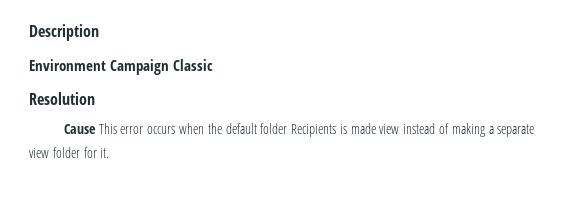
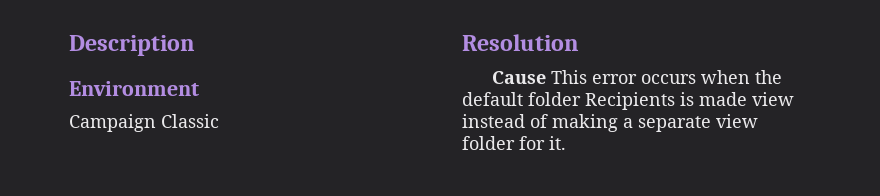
(106, 65) none -> (199, 88) //

